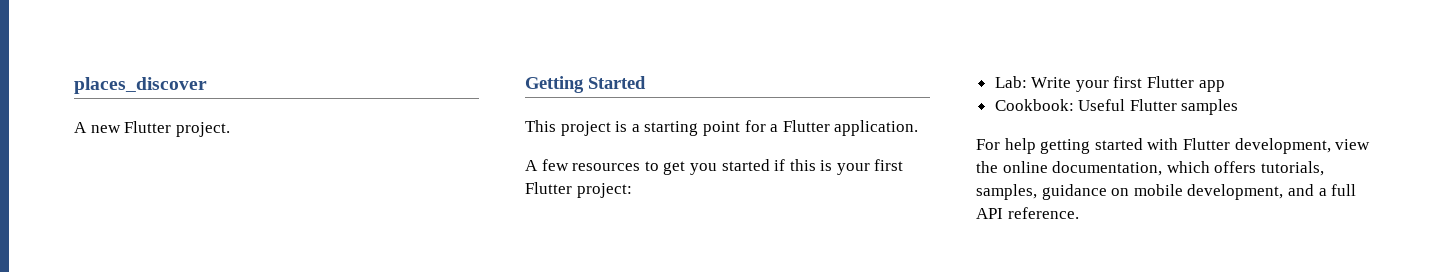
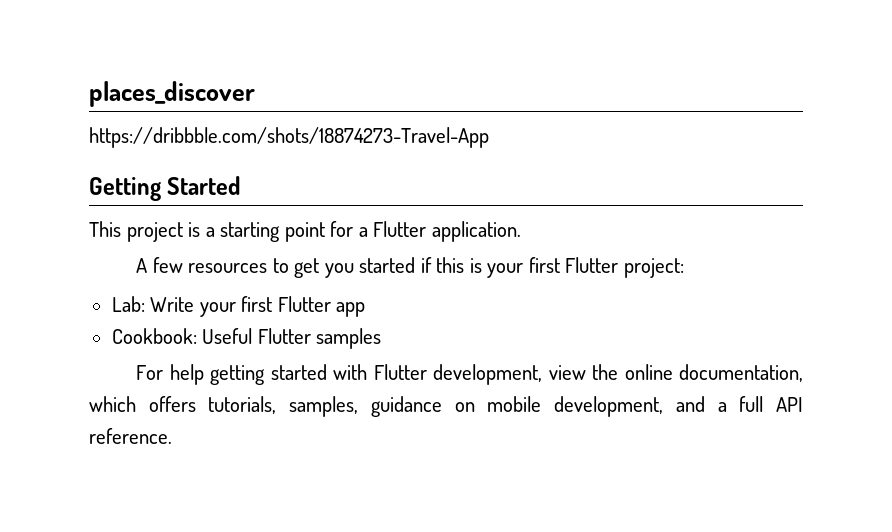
[74,121,230,137] A new Flutter project. -> [89,127,489,148] https://dribbble.com/shots/18874273-Travel-App

